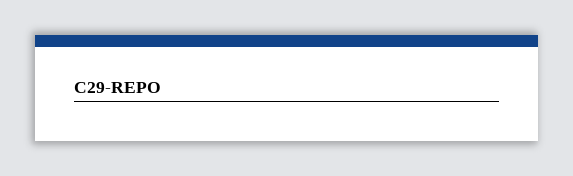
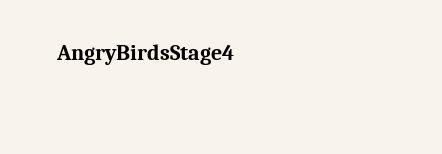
[74,82,161,93] C29-REPO -> [56,44,234,65] AngryBirdsStage4

